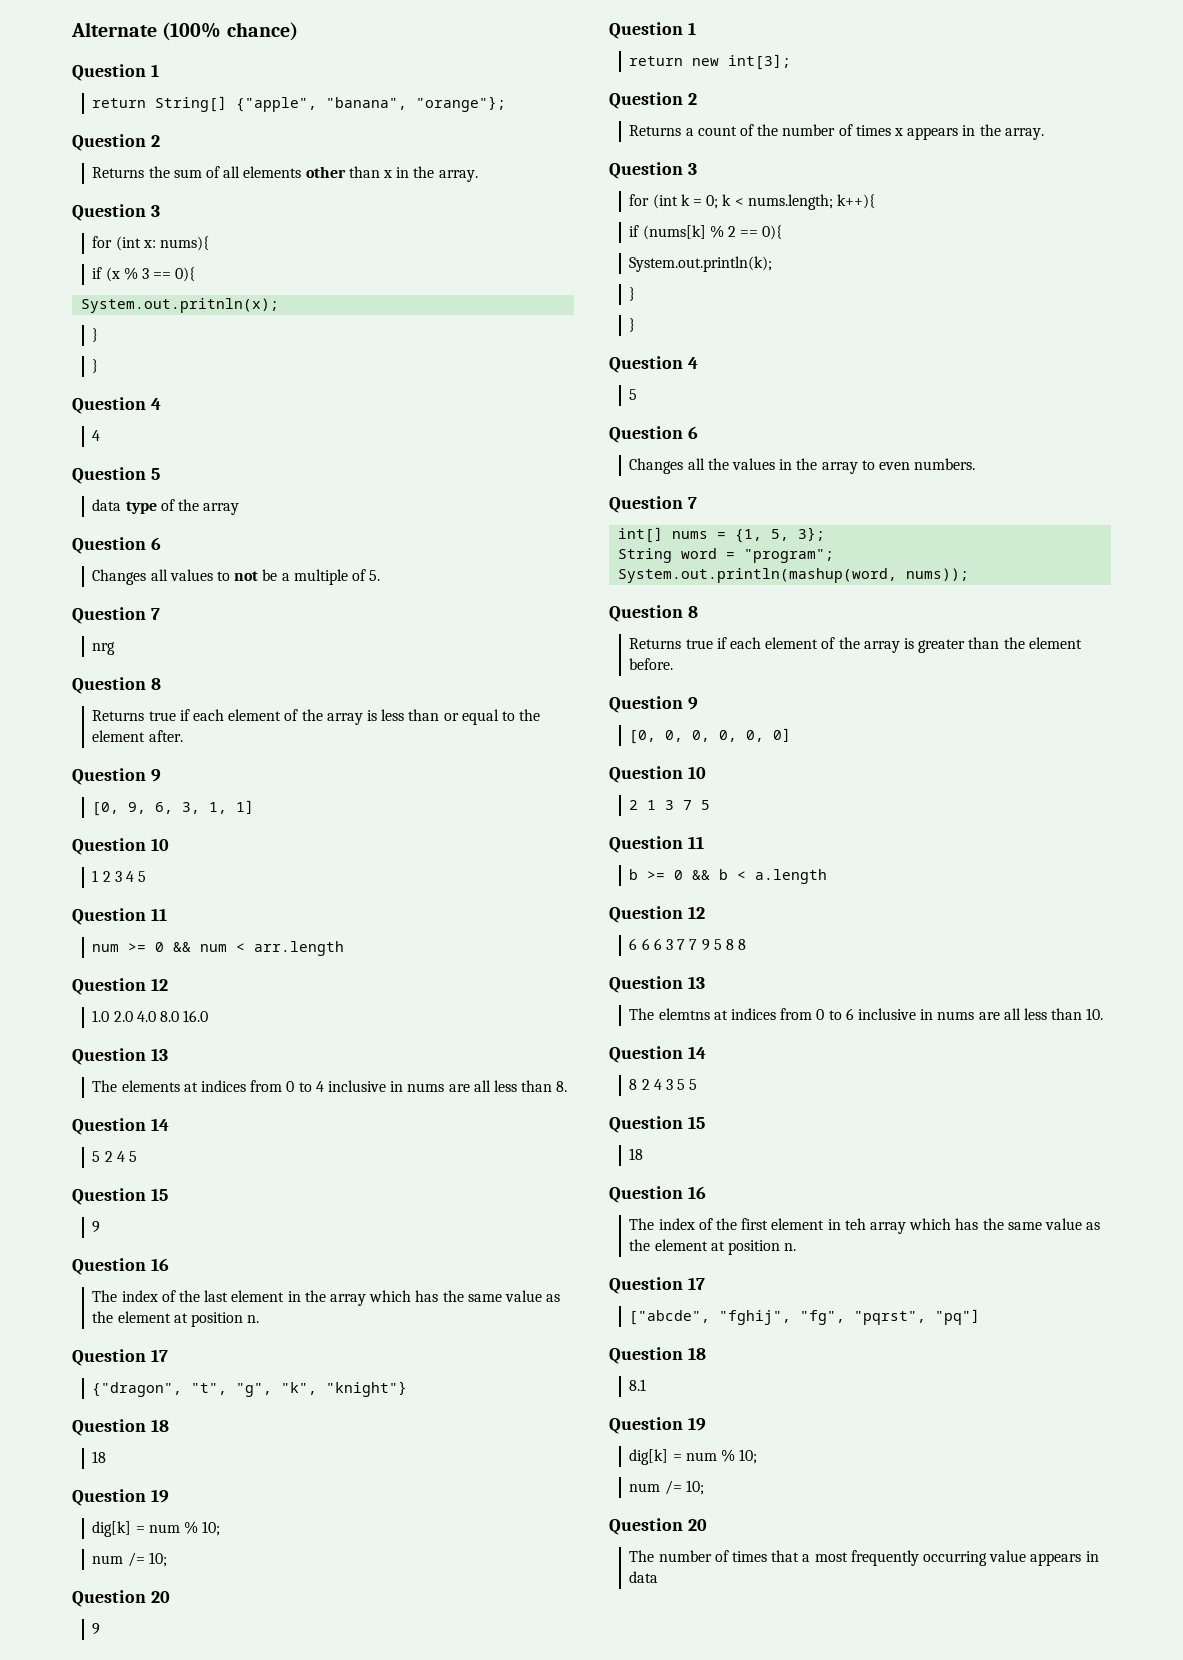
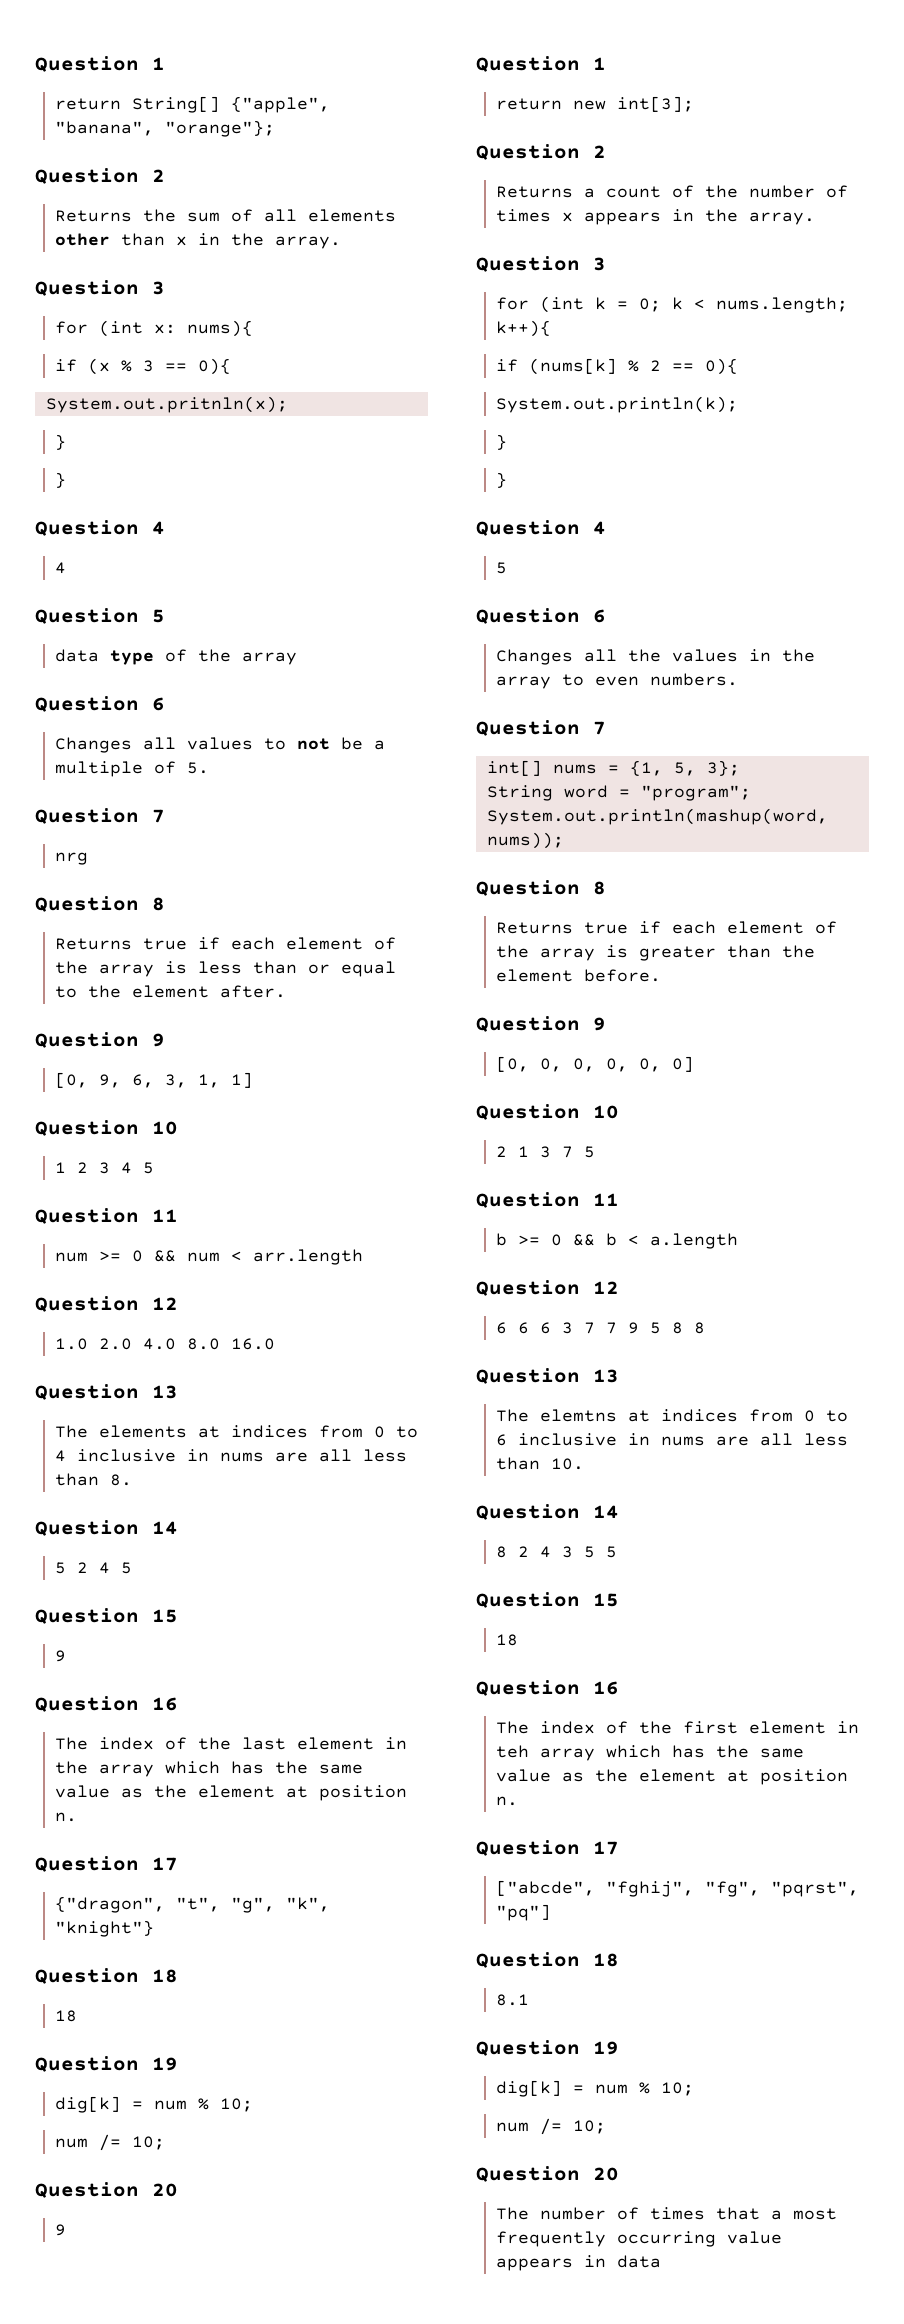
[71,22,298,41] Alternate (100% chance) // -> (35, 64) none

